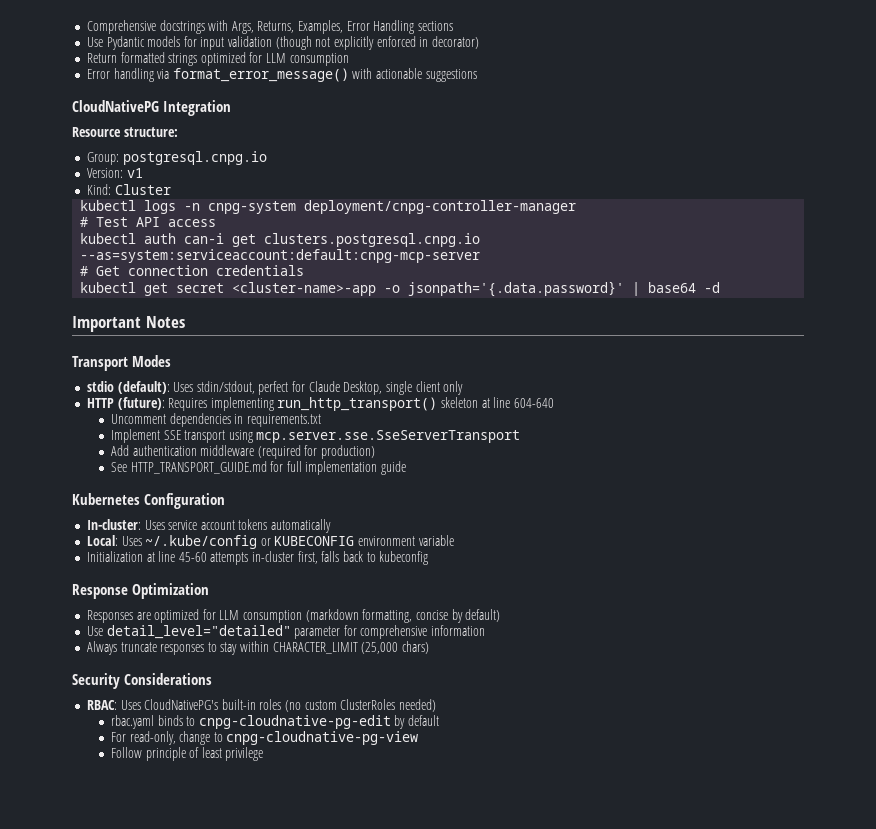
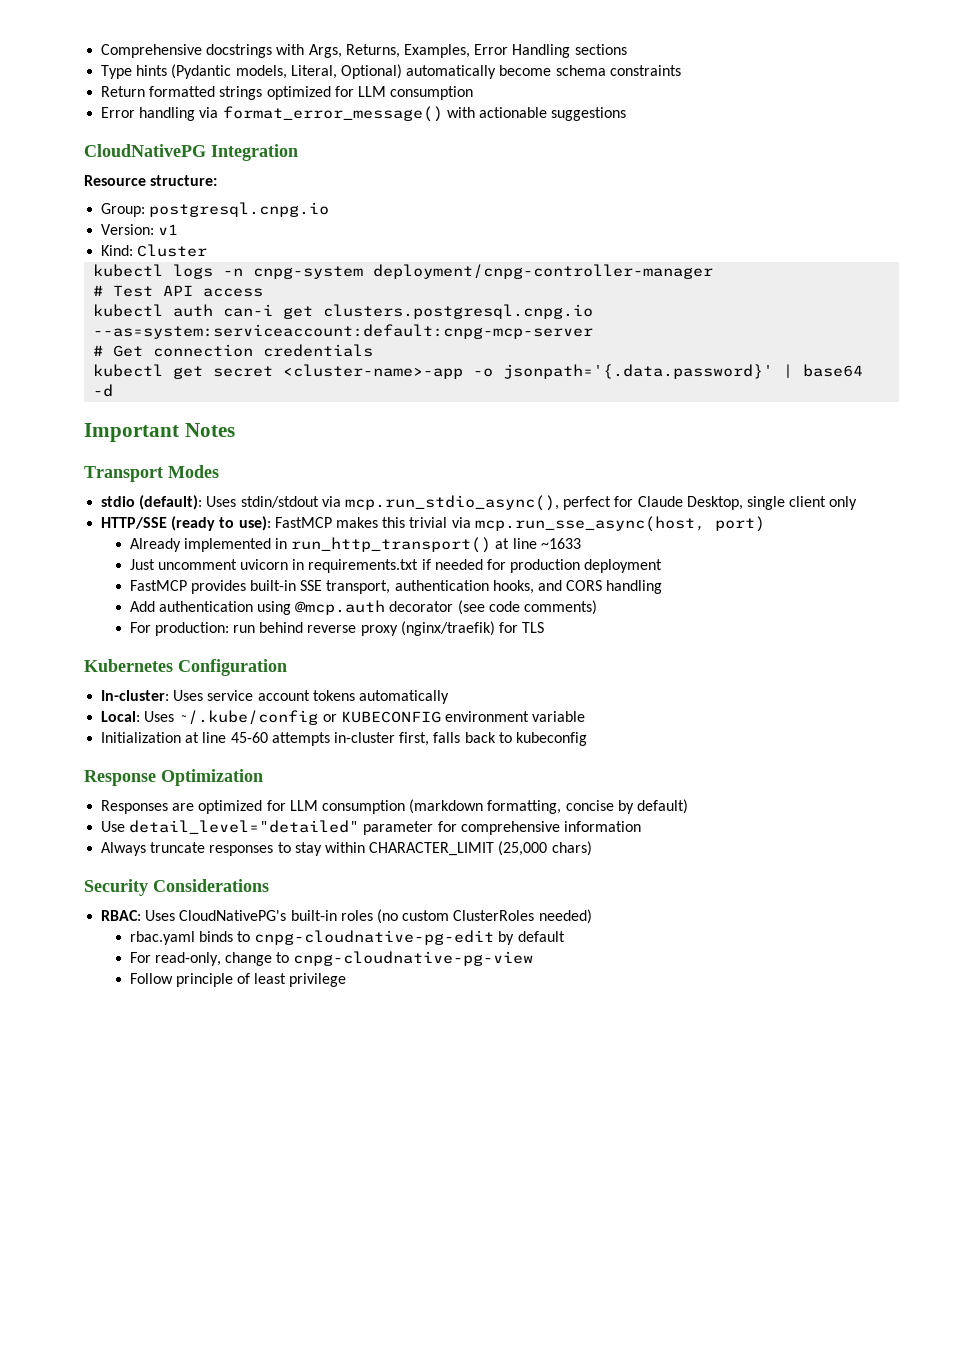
[86,36,479,50] Use Pydantic models for input validation (though not explicitly enforced in decorator) -> [101,64,681,79] Type hints (Pydantic models, Literal, Optional) automatically become schema constraints
[196,381,255,394] stdin/stdout, -> [240,495,559,511] stdin/stdout via mcp.run_stdio_async(),
[86,397,555,411] [110,413,321,427] [110,429,521,443] [110,445,376,459] [110,461,407,475] HTTP (future): Requires implementing run_http_transport() skeleton at line 604-640 // Uncomment dependencies in requirements.txt // Implement SSE transport using mcp.server.sse.SseServerTransport // Add authentication middleware (required for production) // See HTTP_TRANSPORT_GUIDE.md for full implementation guide -> [101,516,765,532] [129,537,581,553] [129,559,663,573] [129,580,663,594] [129,600,597,615] [129,621,545,636] HTTP/SSE (ready to use): FastMCP makes this trivial via mcp.run_sse_async(host, port) // Already implemented in run_http_transport() at line ~1633 // Just uncomment uvicorn in requirements.txt if needed for production deployment // FastMCP provides built-in SSE transport, authentication hooks, and CORS handling // Add authentication using @mcp.auth decorator (see code comments) // For production: run behind reverse proxy (nginx/traefik) for TLS

